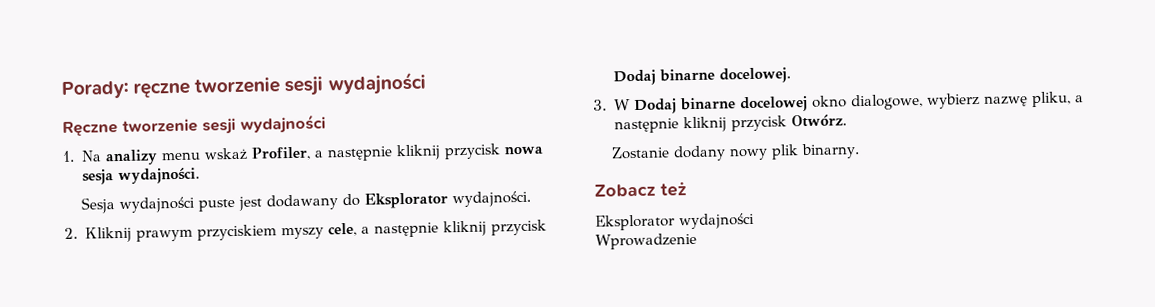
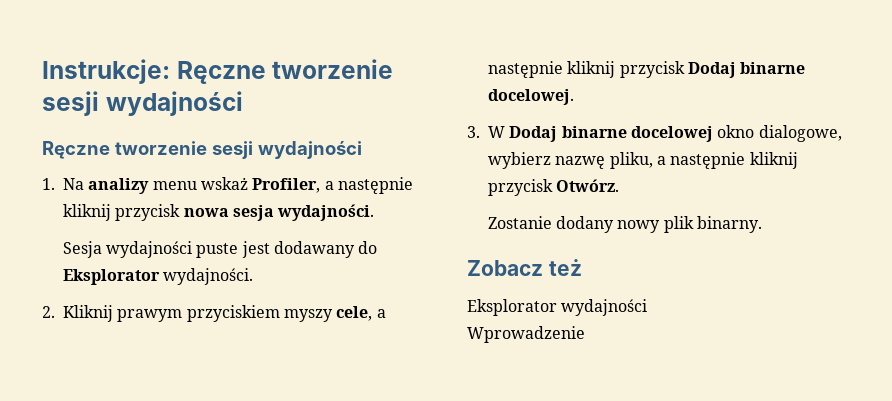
[61,80,191,99] Porady: ręczne -> [42,59,266,84] Instrukcje: Ręczne

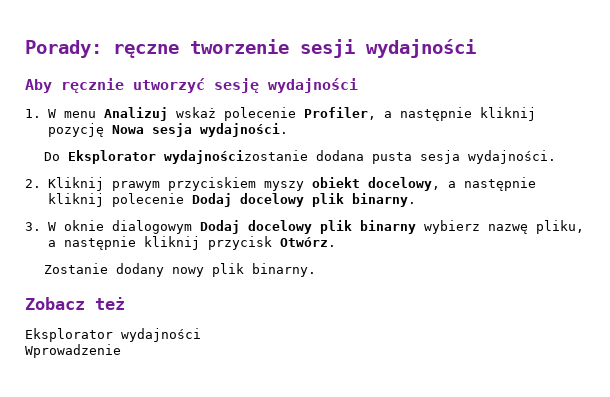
[42,59,394,84] [42,91,243,116] [42,141,362,159] [42,177,248,194] Instrukcje: Ręczne tworzenie sesji wydajności // Ręczne tworzenie sesji wydajności // 1. Na analizy menu wskaż -> [25,39,476,58] [25,78,358,93] [25,107,296,121] Porady: ręczne tworzenie sesji wydajności // Aby ręcznie utworzyć sesję wydajności // 1. W menu Analizuj wskaż polecenie
[115,204,375,221] [62,241,378,258] [62,269,160,285] przycisk nowa sesja wydajności. // Sesja wydajności puste jest dodawany do Eksplorator -> [47,123,288,137] [44,150,461,164] pozycję Nowa sesja wydajności. // Do Eksplorator wydajnościzostanie dodana pusta sesja
[336,306,386,321] [488,61,806,78] [488,89,574,105] [467,125,842,142] cele, a następnie kliknij przycisk Dodaj binarne docelowej. // 3. W Dodaj binarne docelowej okno dialogowe, -> [311,177,536,191] [47,193,416,207] [25,220,416,234] obiekt docelowy, a następnie kliknij polecenie Dodaj docelowy plik binarny. // 3. W oknie dialogowym Dodaj docelowy plik binarny

